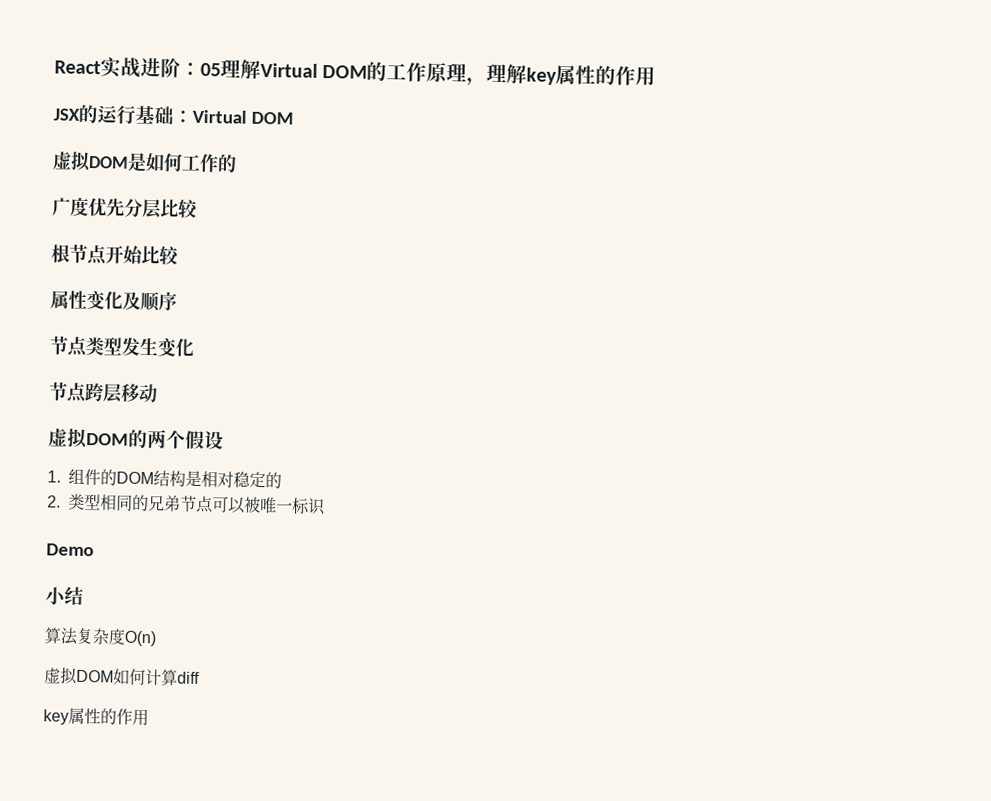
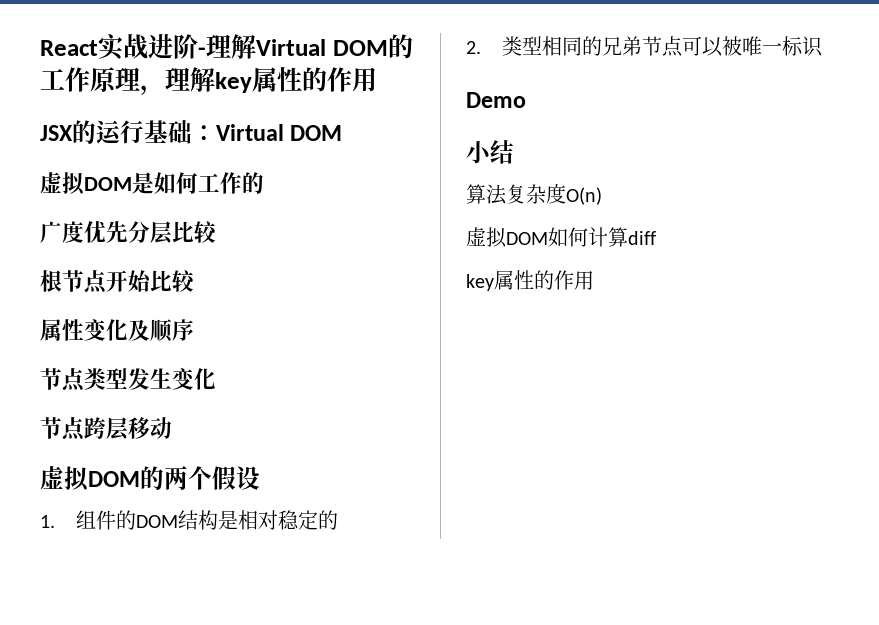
[180,62,221,77] ：05 -> [198,47,206,56] -

